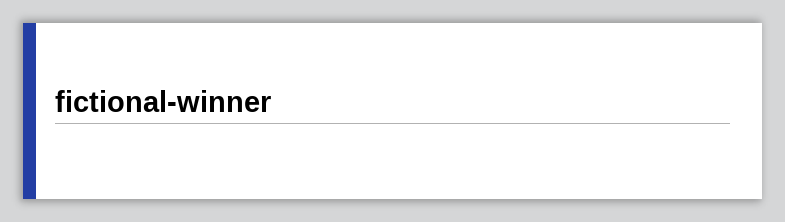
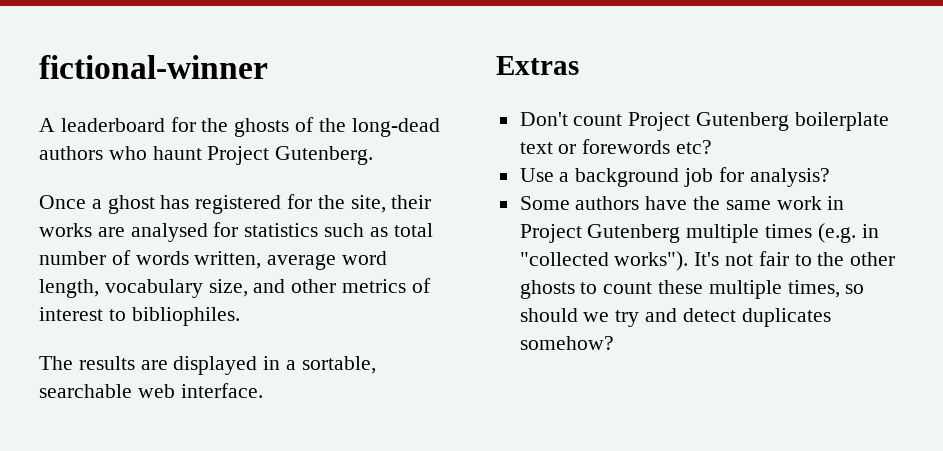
(271, 101) none -> [39,117,440,137] [39,146,374,165] [39,194,432,214] [39,222,433,242] [39,250,388,270] [39,278,431,298] [39,307,240,326] [39,356,376,375] [39,383,263,398] [496,56,579,75] [519,112,889,131] [519,139,713,154] [519,167,830,187] [519,196,845,210] [519,223,879,243] [519,251,896,271] [519,280,865,299] [519,308,831,327] [519,336,614,350] // A leaderboard for the ghosts of the long-dead authors who haunt Project Gutenberg. // Once a ghost has registered for the site, their works are analysed for statistics such as total number of words written, average word length, vocabulary size, and other metrics of interest to bibliophiles. // The results are displayed in a sortable, searchable web interface. // Extras // Don't count Project Gutenberg boilerplate text or forewords etc? // Use a background job for analysis? // Some authors have the same work in Project Gutenberg multiple times (e.g. in "collected works"). It's not fair to the other ghosts to count these multiple times, so should we try and detect duplicates somehow?

